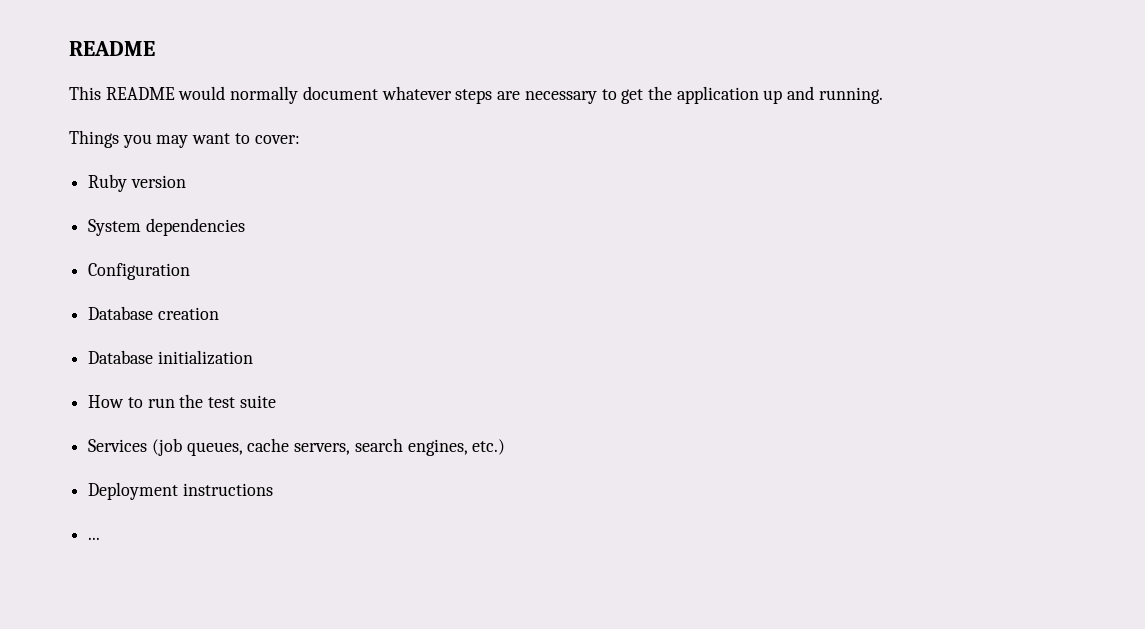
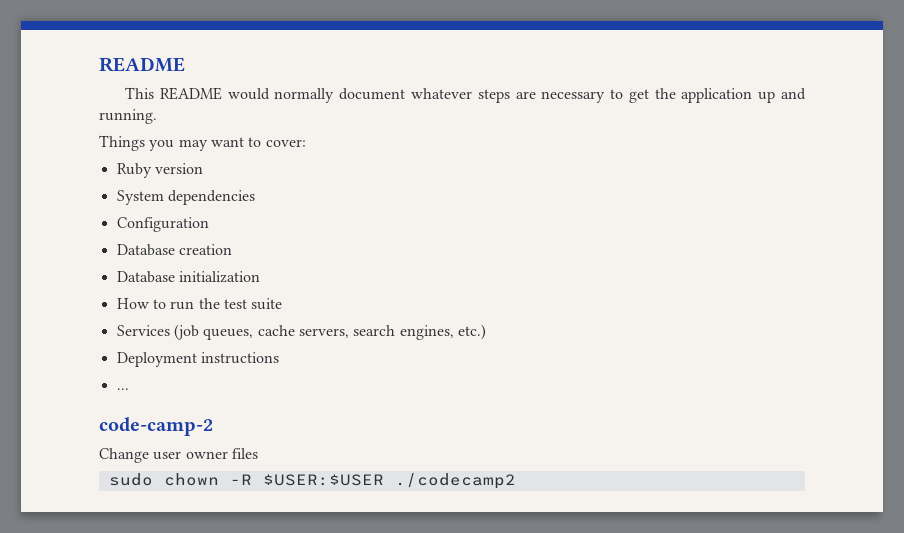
(101, 538) none -> [99,417,213,436] [99,448,258,463] [108,473,516,489] // code-camp-2 // Change user owner files // sudo chown -R $USER:$USER ./codecamp2

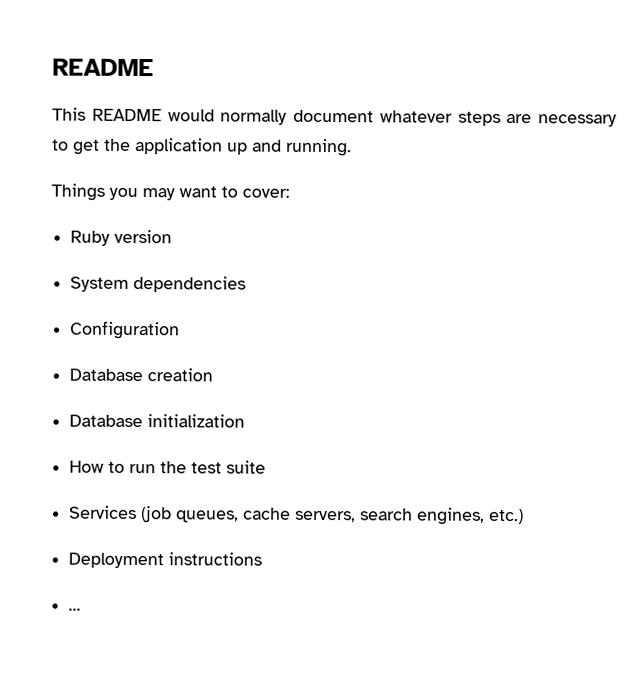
[99,417,213,436] [99,448,258,463] [108,473,516,489] // code-camp-2 // Change user owner files // sudo chown -R $USER:$USER ./codecamp2 -> (82, 609) none

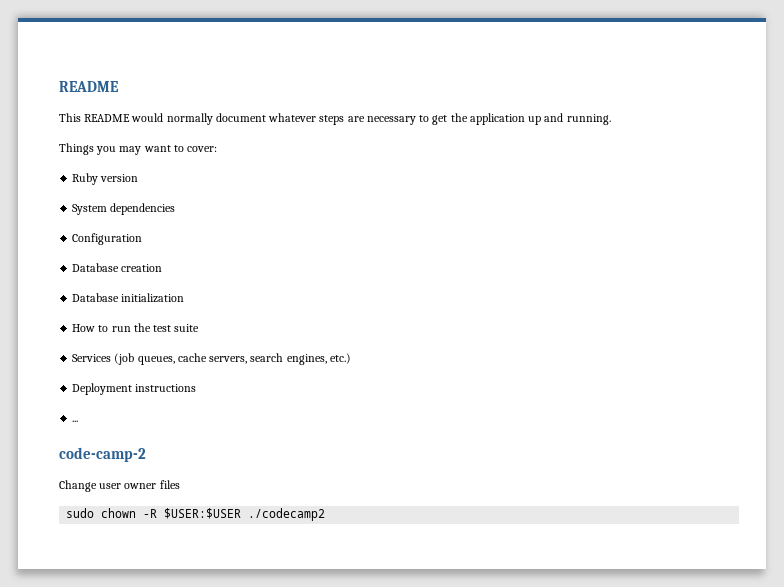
(82, 609) none -> [59,447,146,462] [59,480,180,492] [66,508,326,521] // code-camp-2 // Change user owner files // sudo chown -R $USER:$USER ./codecamp2

